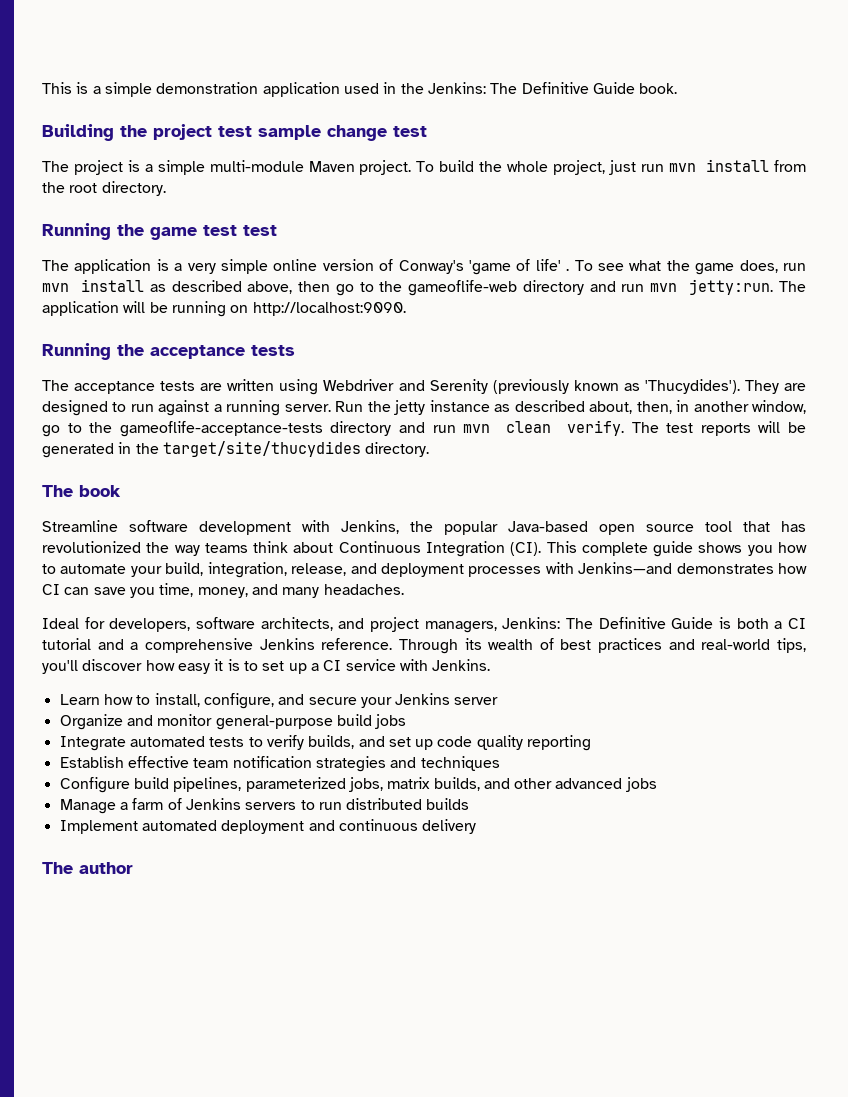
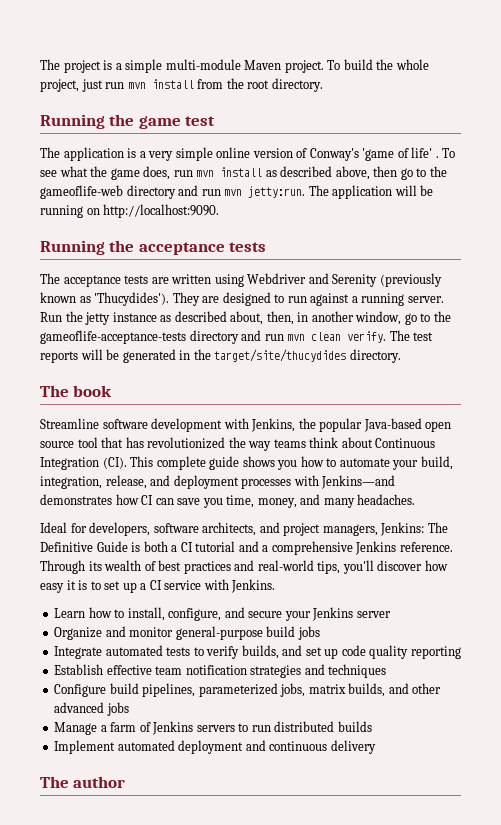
[42,82,678,97] [42,124,427,141] This is a simple demonstration application used in the Jenkins: The Definitive Guide book. // Building the project test sample change test // -> (40, 64) none
[243,225,277,236] test -> (216, 121) none

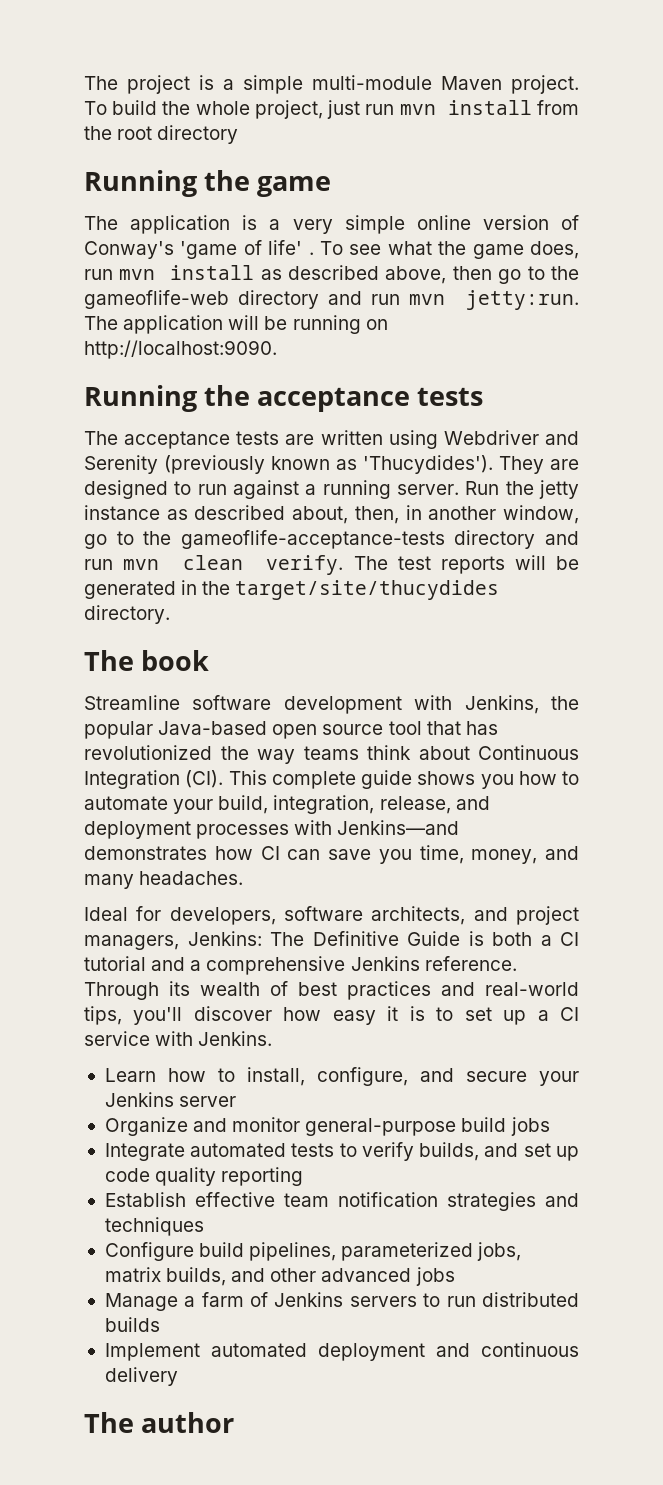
[271,78,323,92] directory. -> [157,125,239,144] directory
[185,116,216,126] test -> (332, 186) none

